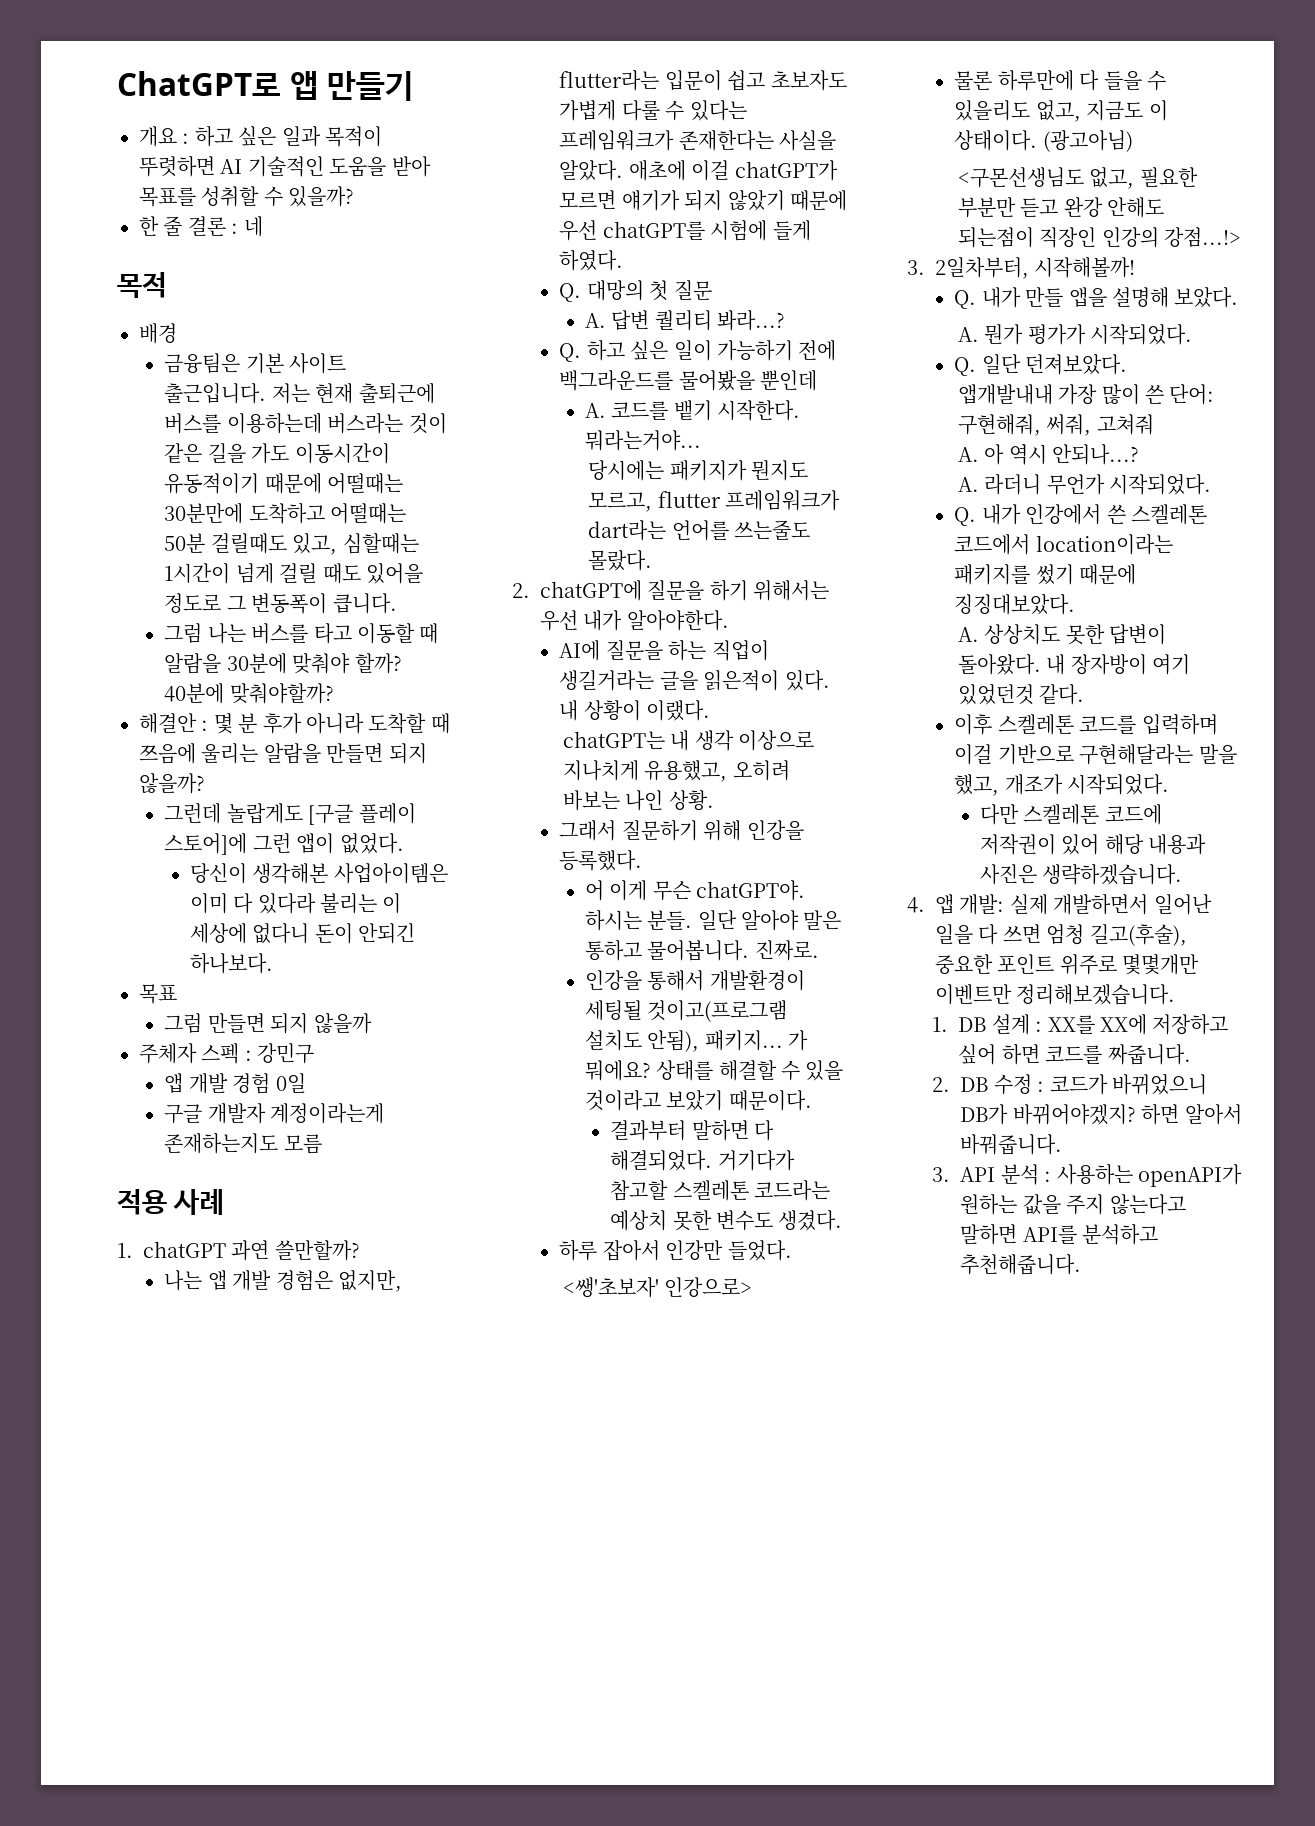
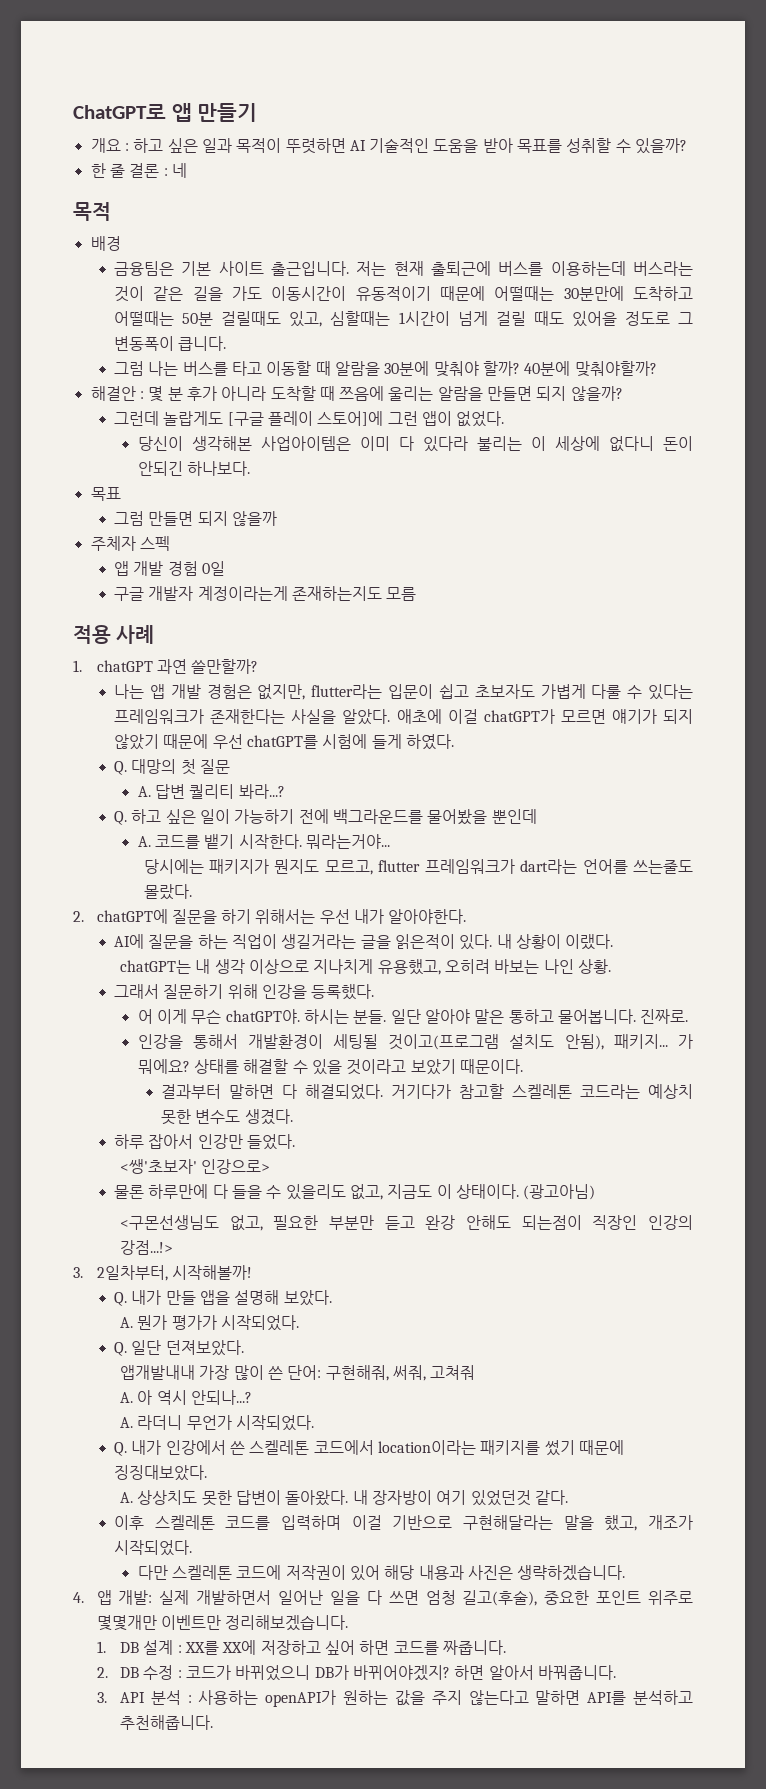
[244,1043,315,1064] : 강민구 -> (170, 543) none

